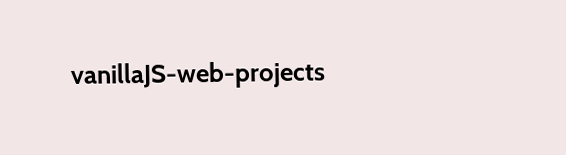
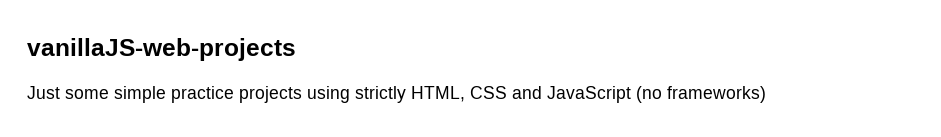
(326, 75) none -> [27,86,766,103] // Just some simple practice projects using strictly HTML, CSS and JavaScript (no frameworks)

